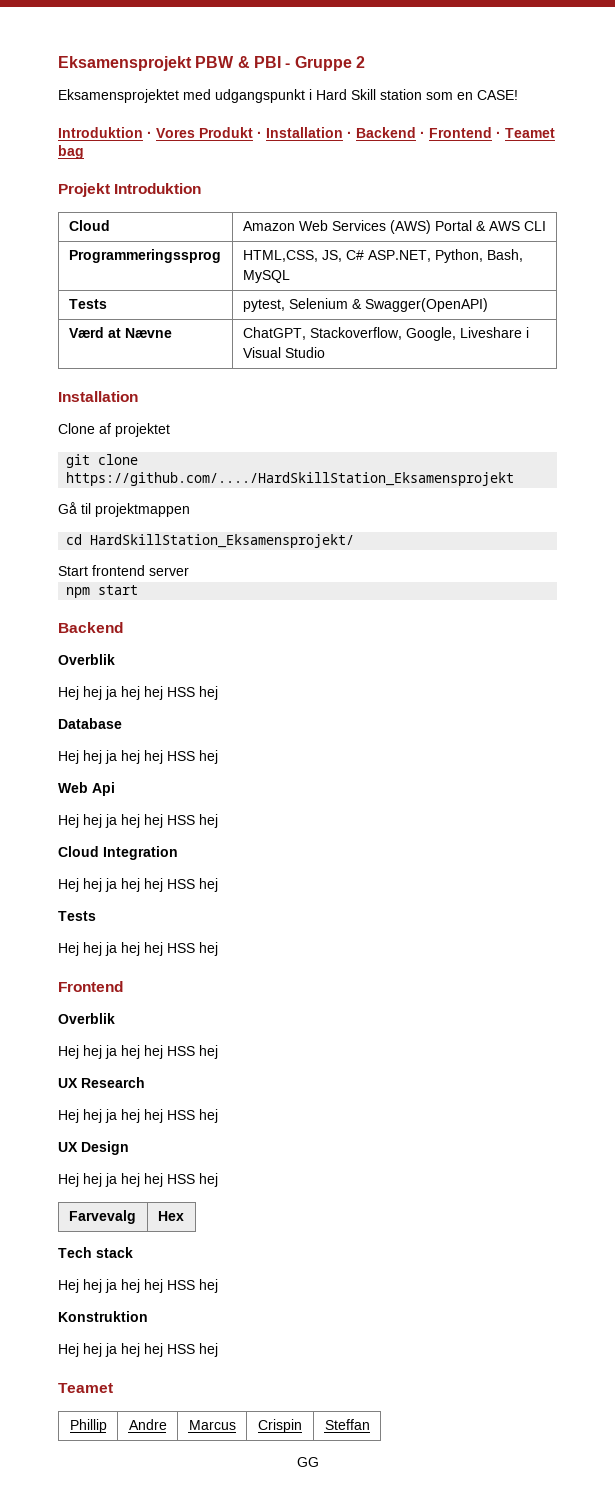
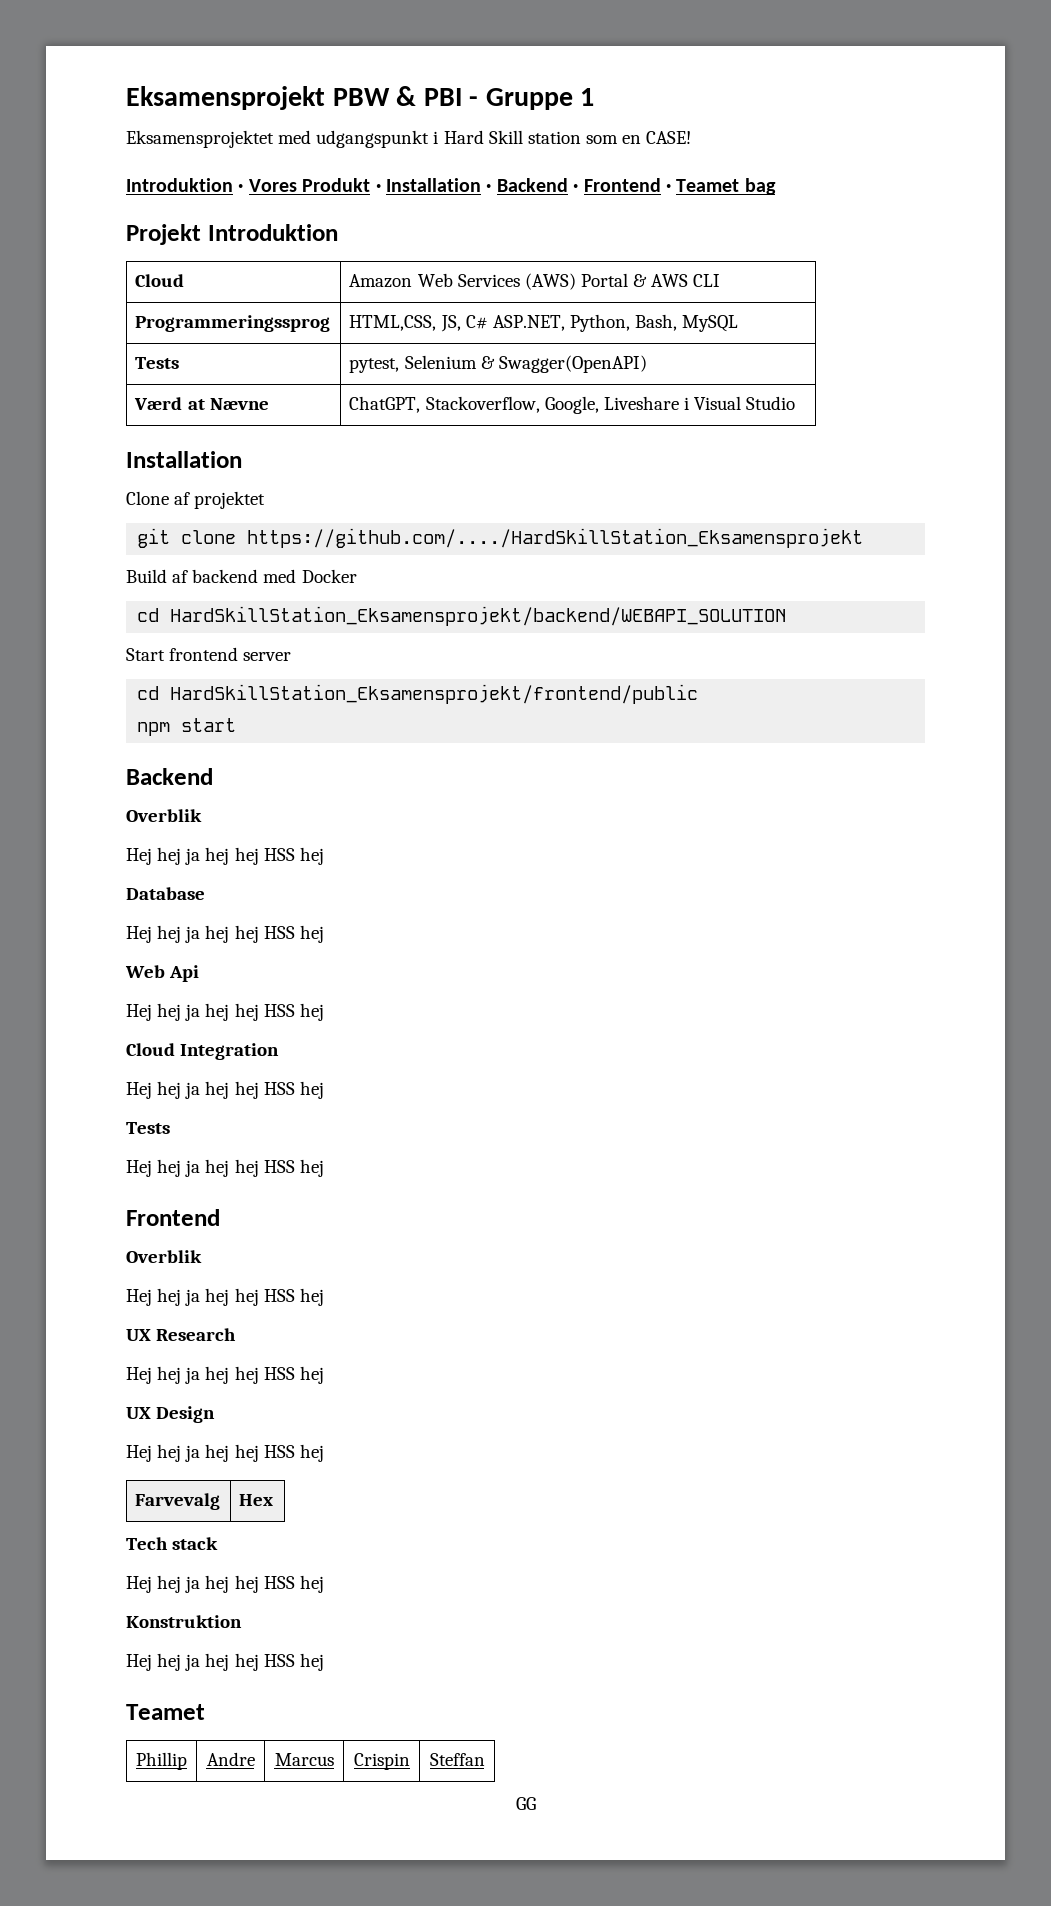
[355,56,365,68] 2 -> [580,88,595,106] 1
[58,502,190,517] [66,534,355,548] Gå til projektmappen // cd HardSkillStation_Eksamensprojekt/ -> [126,569,357,583] [137,606,787,626] Build af backend med Docker // cd HardSkillStation_Eksamensprojekt/backend/WEBAPI_SOLUTION
(189, 571) none -> [137,684,699,704] // cd HardSkillStation_Eksamensprojekt/frontend/public

